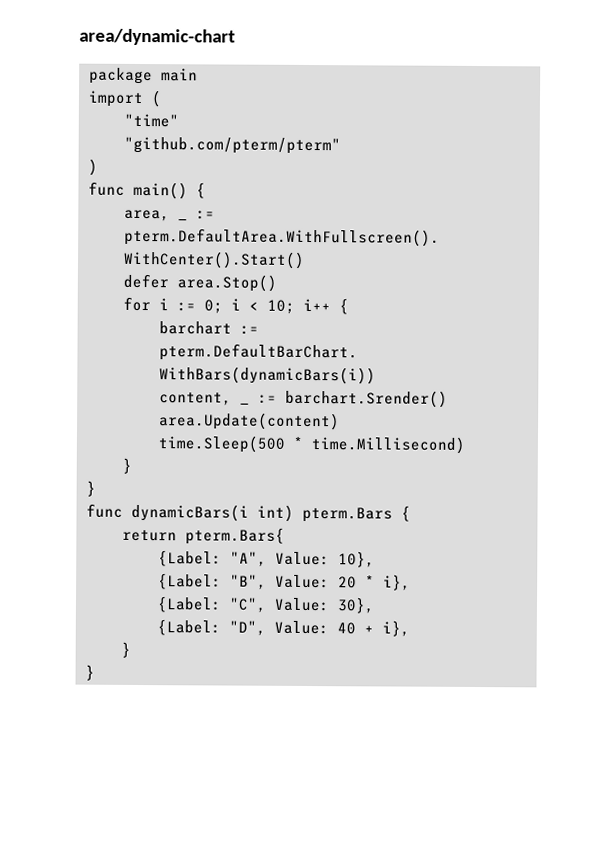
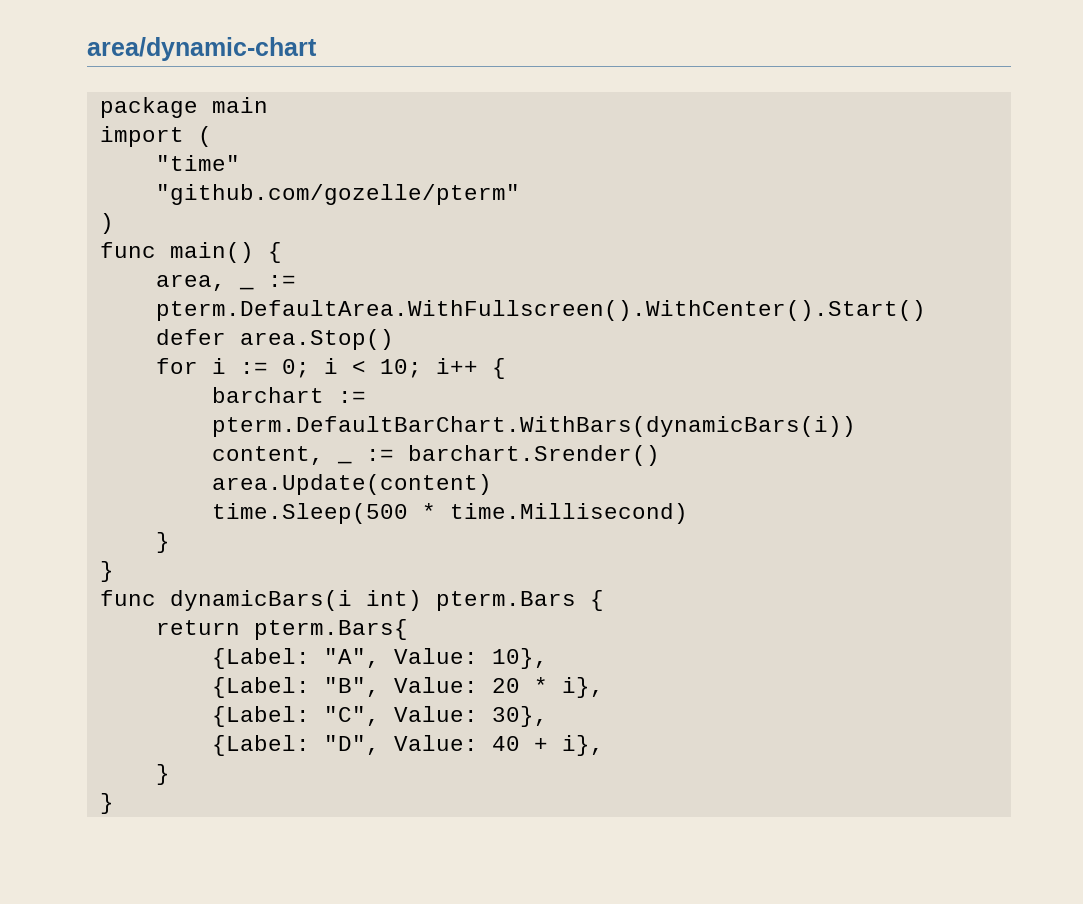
[123,136,341,155] "github.com/pterm/pterm" -> [155,184,520,205] "github.com/gozelle/pterm"

